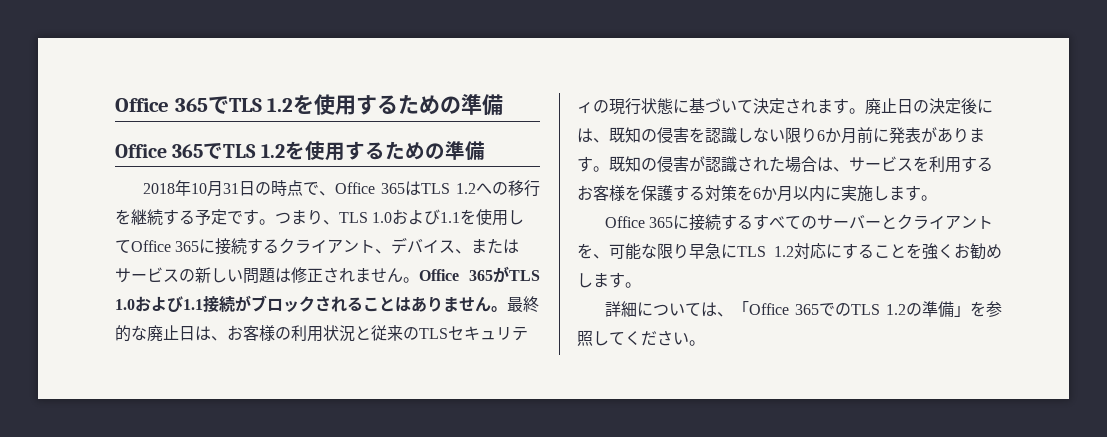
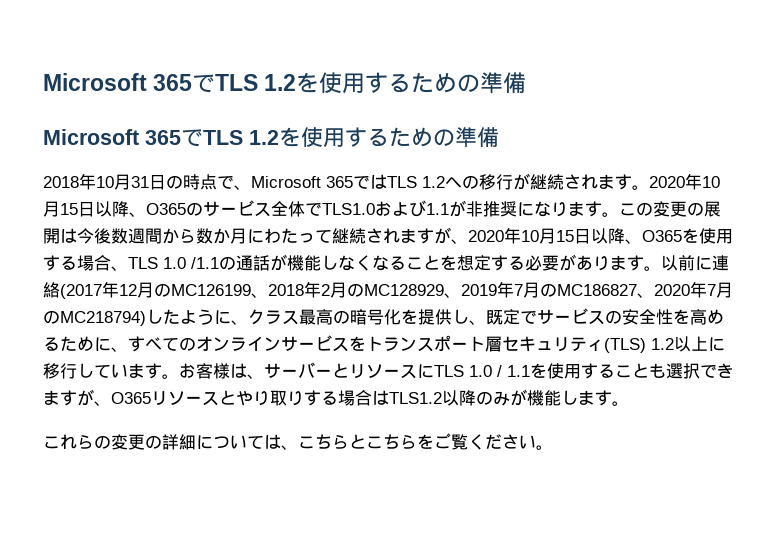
[115,94,504,116] [115,144,167,158] Office 365でTLS 1.2を使用するための準備 // Office -> [43,72,527,94] [43,129,139,145] Microsoft 365でTLS 1.2を使用するための準備 // Microsoft
[334,182,405,194] Office 365 -> [251,175,370,189] Microsoft 365で
[115,209,525,226] [115,237,520,255] [115,266,540,284] [115,295,539,313] [115,325,528,342] [577,98,993,115] [577,127,985,144] [577,156,993,173] [577,185,937,202] [604,214,994,231] [577,242,1002,260] [577,272,641,288] [604,301,1002,317] [577,330,625,346] を継続する予定です。つまり、TLS 1.0および1.1を使用してOffice 365に接続するクライアント、デバイス、またはサービスの新しい問題は修正されません。Office 365がTLS 1.0および1.1接続がブロックされることはありません。最終的な廃止日は、お客様の利用状況と従来のTLSセキュリティの現行状態に基づいて決定されます。廃止日の決定後には、既知の侵害を認識しない限り6か月前に発表があります。既知の侵害が認識された場合は、サービスを利用するお客様を保護する対策を6か月以内に実施します。 // Office 365に接続するすべてのサーバーとクライアントを、可能な限り早急にTLS 1.2対応にすることを強くお勧めします。 // 詳細については、「Office 365でのTLS 1.2の準備」を参照して -> [513,173,720,190] [43,200,721,217] [43,227,733,244] [43,254,729,271] [43,281,733,299] [43,308,724,326] [43,335,725,353] [43,362,734,379] [43,389,629,406] [43,433,468,450] が継続されます。2020年10月15日以降、O365のサービス全体でTLS1.0および1.1が非推奨になります。この変更の展開は今後数週間から数か月にわたって継続されますが、2020年10月15日以降、O365を使用する場合、TLS 1.0 /1.1の通話が機能しなくなることを想定する必要があります。以前に連絡(2017年12月のMC126199、2018年2月のMC128929、2019年7月のMC186827、2020年7月のMC218794)したように、クラス最高の暗号化を提供し、既定でサービスの安全性を高めるために、すべてのオンラインサービスをトランスポート層セキュリティ(TLS) 1.2以上に移行しています。お客様は、サーバーとリソースにTLS 1.0 / 1.1を使用することも選択できますが、O365リソースとやり取りする場合はTLS1.2以降のみが機能します。 // これらの変更の詳細については、こちらとこちらをご覧

